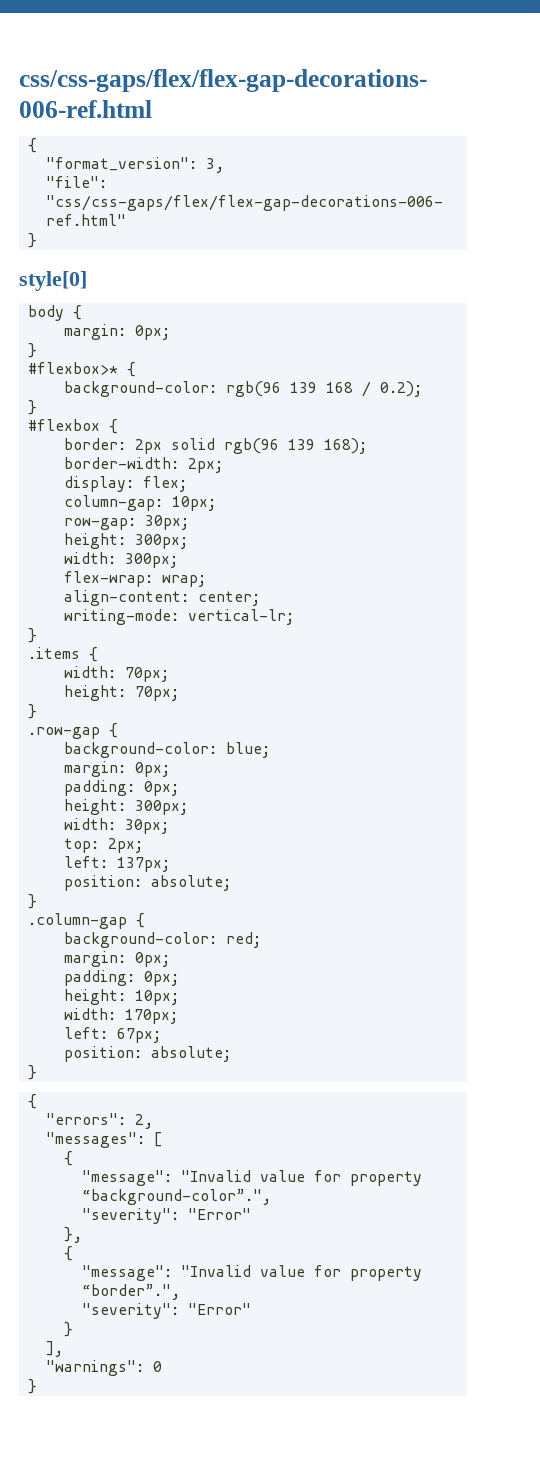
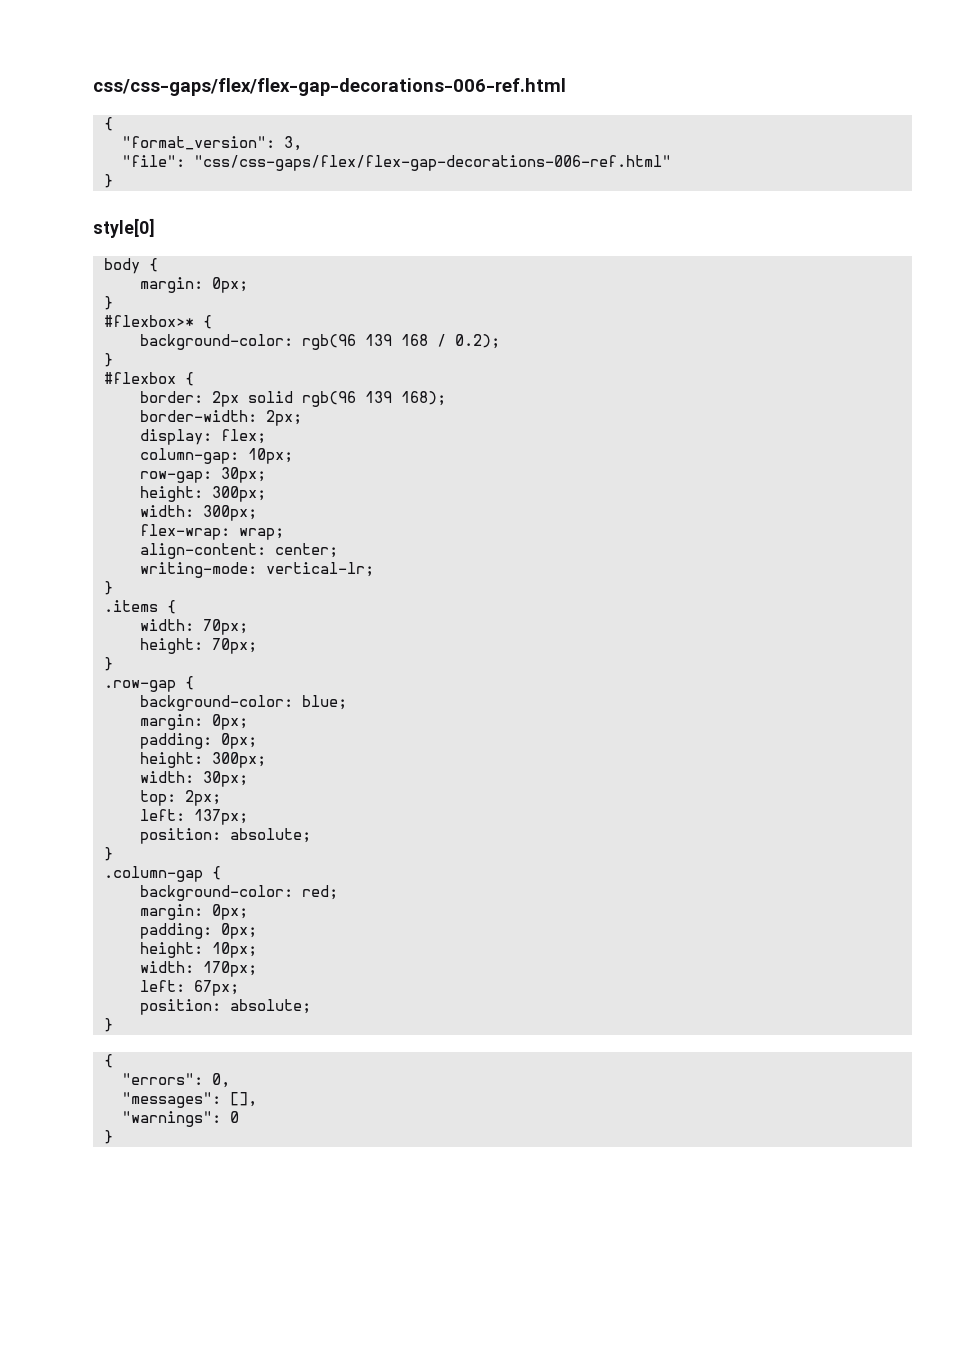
[135,1114,154,1129] 2, -> [211,1073,230,1088] 0,
[154,1132,163,1147] [64,1151,74,1166] [82,1170,423,1186] [82,1189,272,1205] [82,1208,252,1224] [64,1227,83,1243] [64,1246,74,1261] [82,1265,423,1281] [82,1284,181,1300] [82,1303,252,1319] [64,1322,74,1337] [46,1341,64,1357] [ // { // "message": "Invalid value for property “background-color”.", // "severity": "Error" // }, // { // "message": "Invalid value for property “border”.", // "severity": "Error" // } // ], -> [229,1092,257,1107] [],

